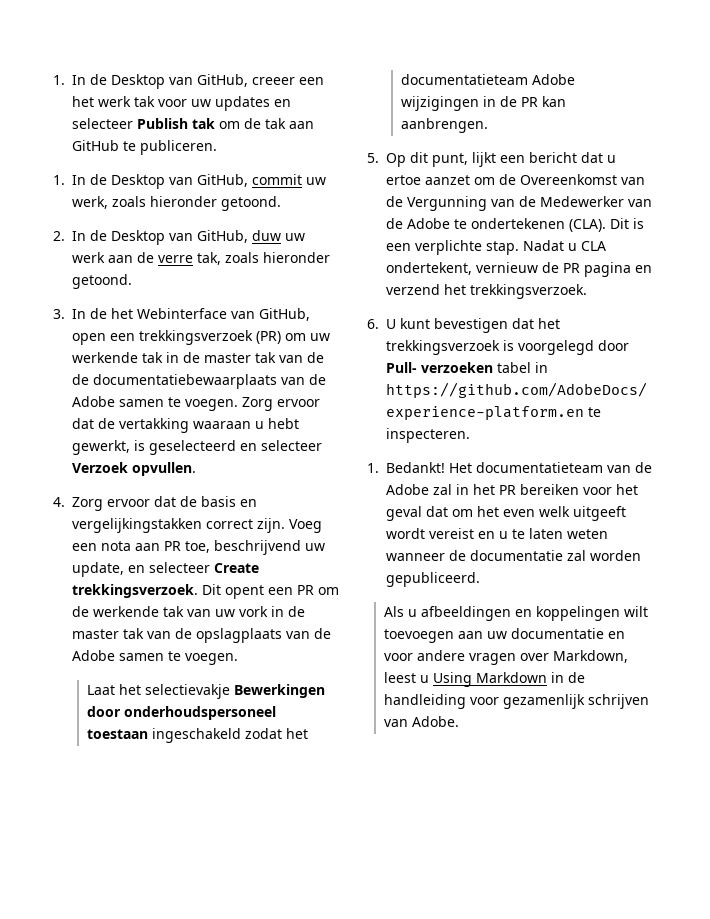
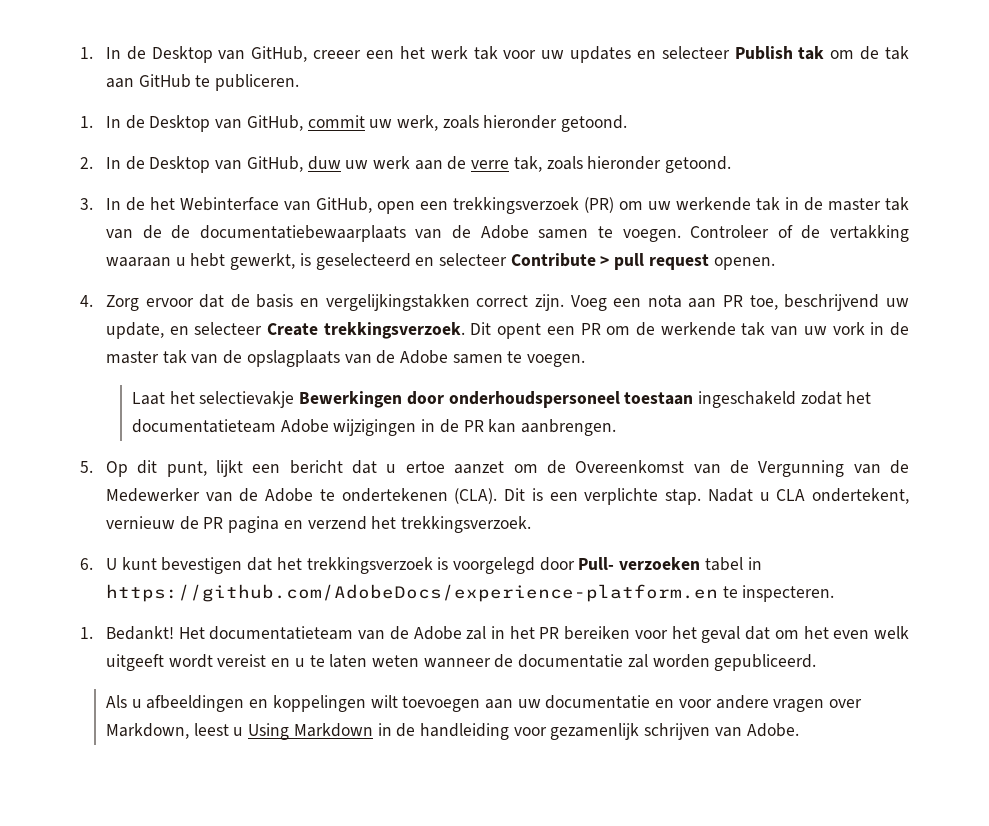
[242,397,320,411] [72,418,94,429] Zorg ervoor dat -> [690,225,793,238] Controleer of
[72,462,196,476] Verzoek opvullen. -> [510,253,775,270] Contribute > pull request openen.

